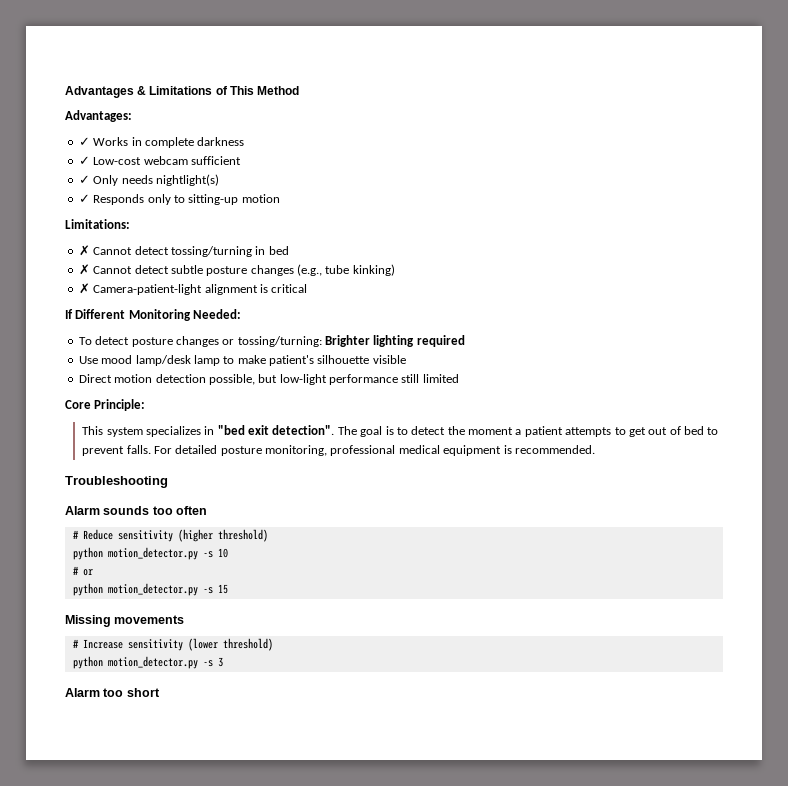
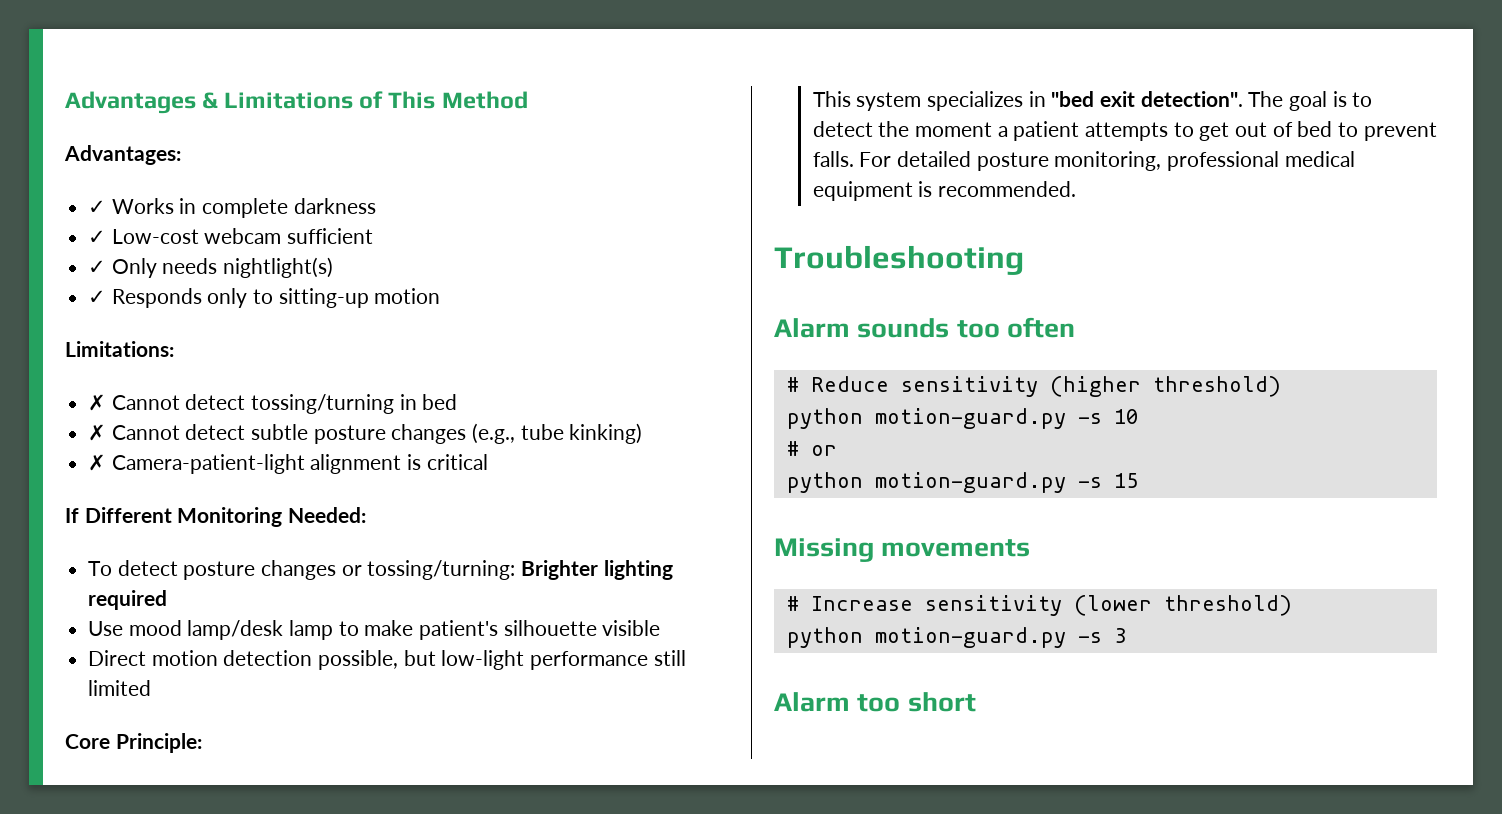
[107,547,198,560] motion_detector.py -> [874,408,1066,429] motion-guard.py
[107,583,198,596] motion_detector.py -> [874,472,1066,493] motion-guard.py
[107,656,198,669] motion_detector.py -> [874,627,1066,648] motion-guard.py

